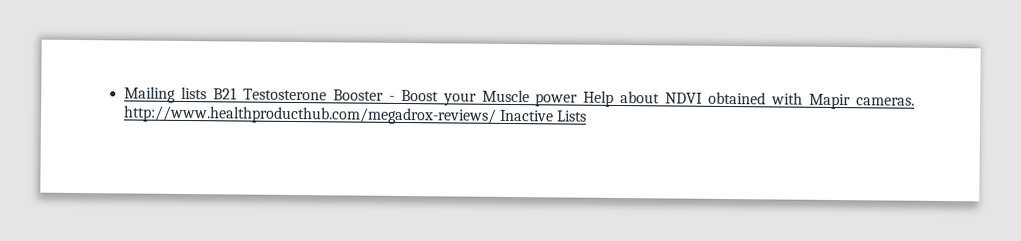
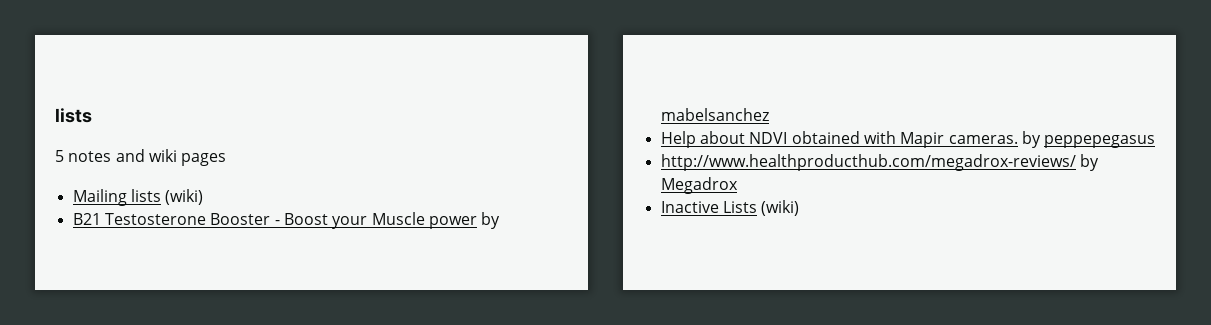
(124, 94) none -> [55,108,92,123] [55,149,227,166] lists // 5 notes and wiki pages //
(207, 93) none -> [165,189,204,205] (wiki) //
(579, 100) none -> [481,212,501,229] [660,108,769,121] by mabelsanchez //
[123,105,498,125] http://www.healthproducthub.com/megadrox-reviews/ -> [1021,131,1156,148] [660,154,1099,171] [660,177,738,194] by peppepegasus // http://www.healthproducthub.com/megadrox-reviews/ by Megadrox //
(588, 116) none -> [761,200,800,216] (wiki)

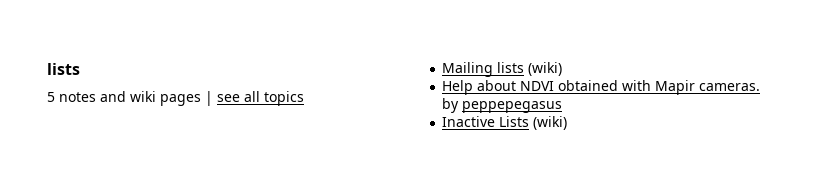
(227, 159) none -> [205,91,304,106] | see all topics
[72,212,501,229] [660,108,769,121] // B21 Testosterone Booster - Boost your Muscle power by mabelsanchez -> (563, 69) none
[660,154,1099,171] [660,177,738,194] // http://www.healthproducthub.com/megadrox-reviews/ by Megadrox -> (563, 107) none

